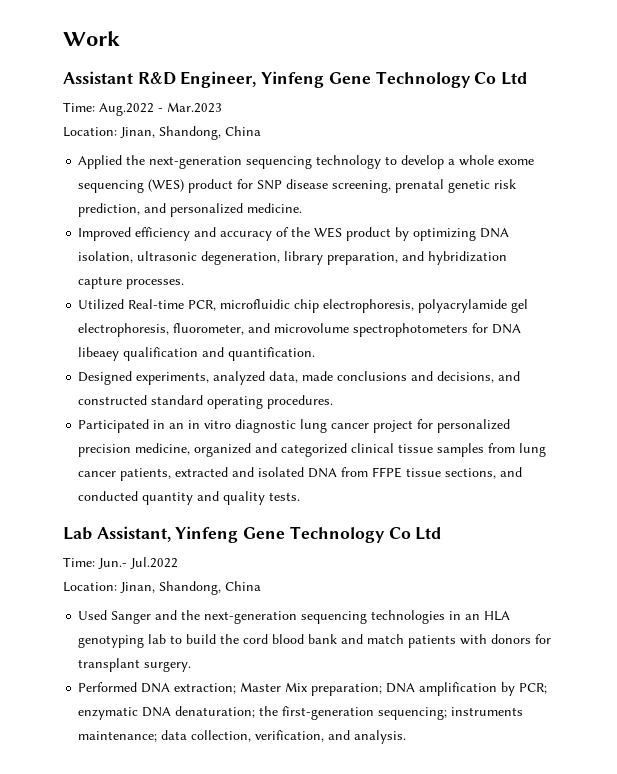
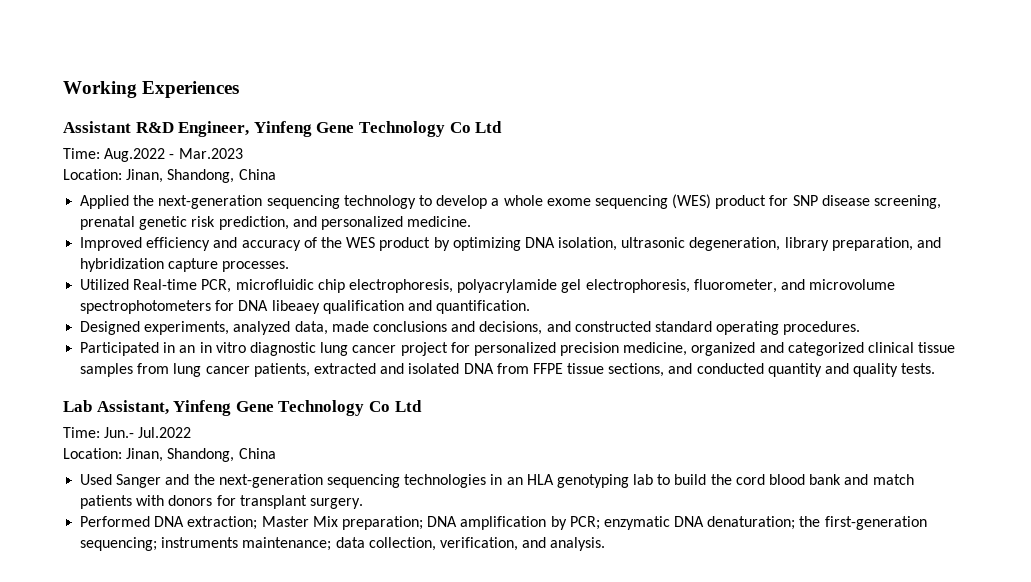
[63,31,120,46] Work -> [63,81,240,98] Working Experiences

